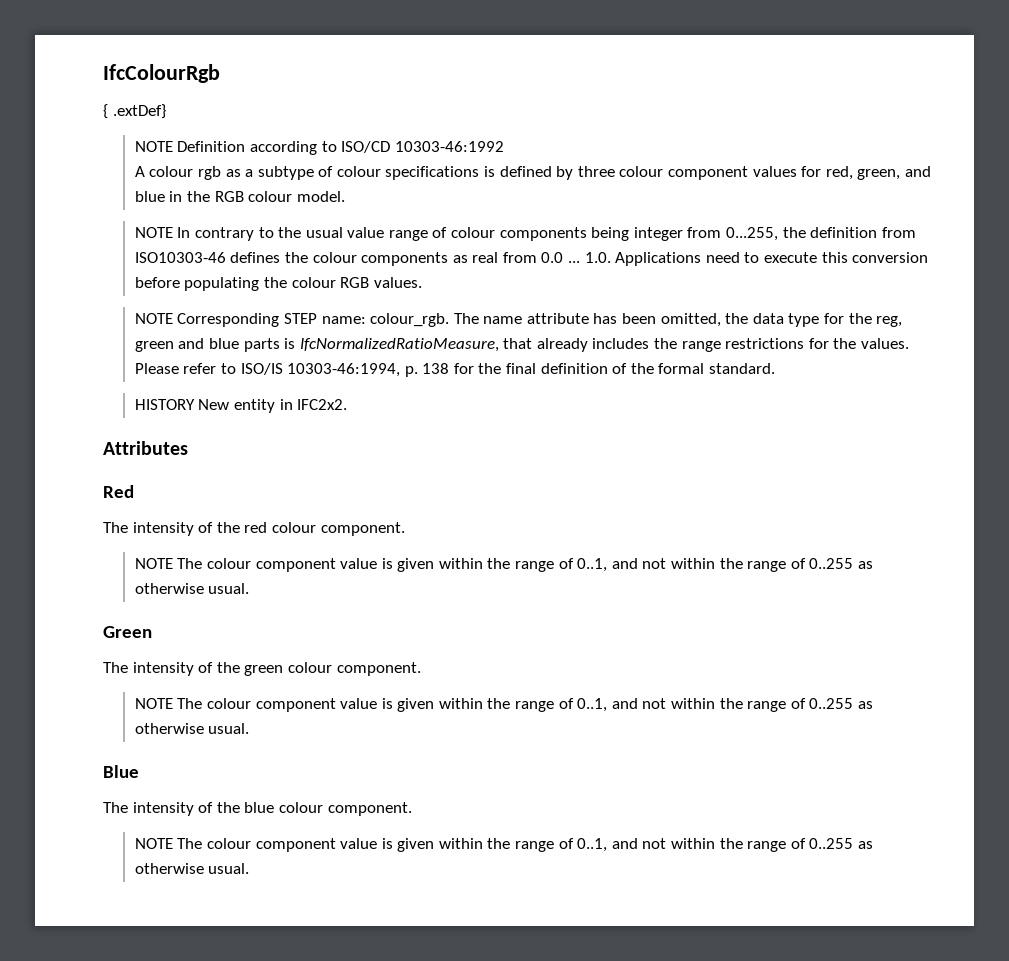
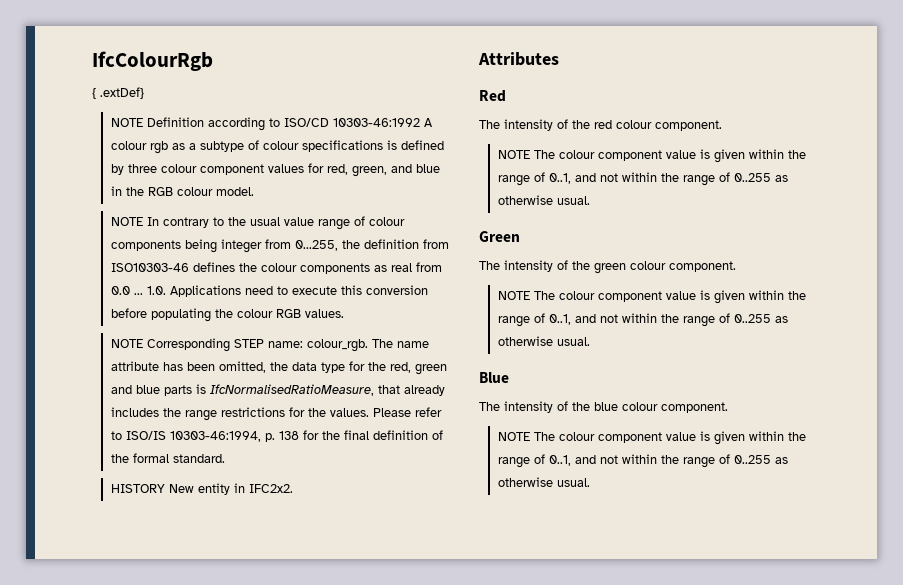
(504, 146) // -> (420, 122) none
[876,316,903,327] reg, -> [389,362,411,373] red,
[299,338,499,352] IfcNormalizedRatioMeasure, -> [209,384,374,396] IfcNormalisedRatioMeasure,

